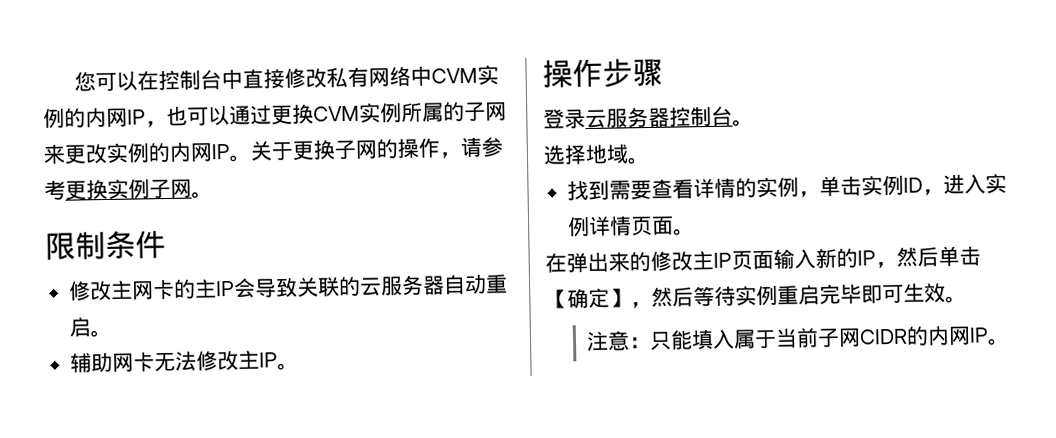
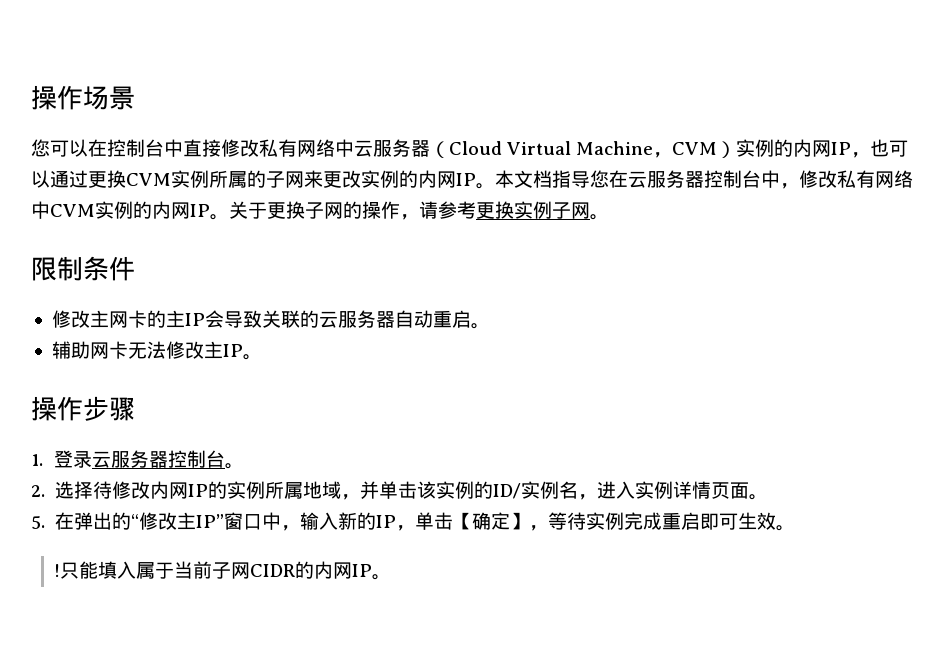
(73, 81) none -> [31,85,135,110] 操作场景 //
[430,67,478,84] CVM -> [354,139,737,158] 云服务器（Cloud Virtual Machine，CVM）
(252, 158) none -> [495,170,913,189] [31,201,229,220] 本文档指导您在云服务器控制台中，修改私有网络中CVM实例的内网IP。
(663, 72) none -> [31,454,43,466] 1.
[543,144,650,165] [566,175,923,201] 选择地域。 // 找到需要查看详情的实例，单击实例ID -> [31,481,578,500] 2.选择待修改内网IP的实例所属地域，并单击该实例的ID/实例名
[545,249,774,273] 在弹出来的修改主IP页面 -> [31,512,300,531] 5.在弹出的“修改主IP”窗口中，
[896,247,939,267] 然后 -> (415, 528) none
[651,287,694,307] 然后 -> (548, 528) none
[777,283,862,305] 重启完毕 -> [623,512,700,530] 完成重启
[585,330,651,352] 注意： -> [54,564,61,577] !

